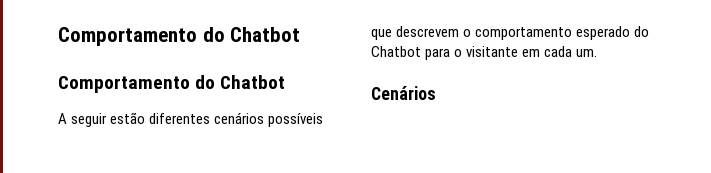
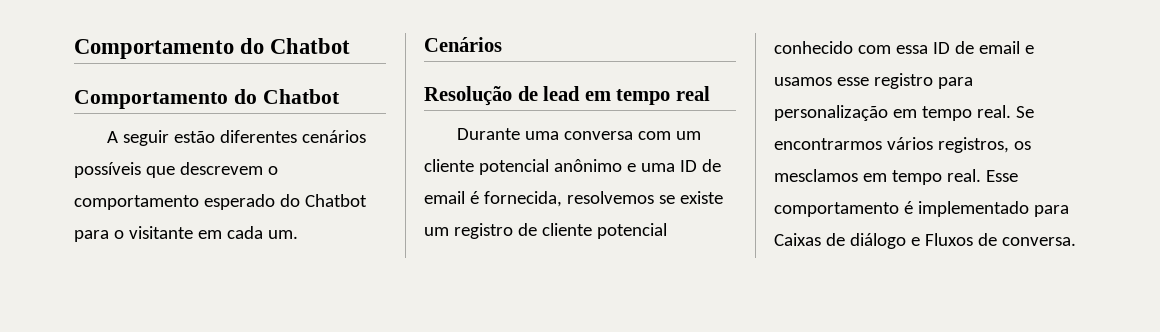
(436, 93) none -> [424,86,710,106] [456,128,701,140] [424,159,721,175] [424,191,723,207] [424,223,667,239] [774,41,1034,54] [774,73,973,89] [774,105,1034,121] [774,137,1031,153] [774,169,1018,185] [774,201,1069,217] [774,233,1076,249] // Resolução de lead em tempo real // Durante uma conversa com um cliente potencial anônimo e uma ID de email é fornecida, resolvemos se existe um registro de cliente potencial conhecido com essa ID de email e usamos esse registro para personalização em tempo real. Se encontrarmos vários registros, os mesclamos em tempo real. Esse comportamento é implementado para Caixas de diálogo e Fluxos de conversa.

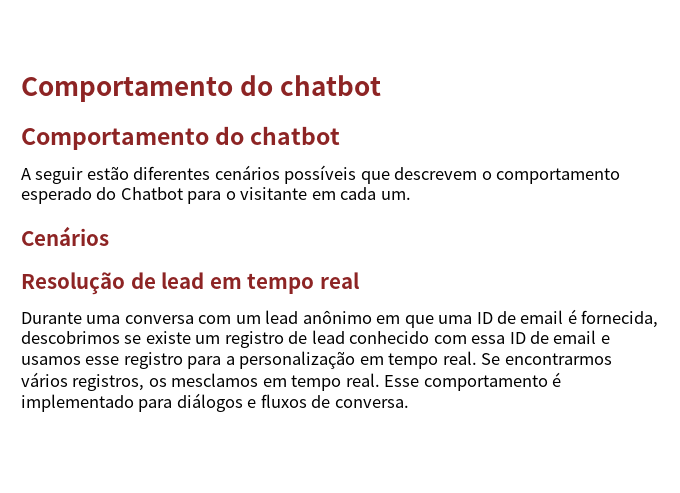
[74,38,351,59] [74,89,340,109] Comportamento do Chatbot // Comportamento do Chatbot -> [21,75,382,102] [21,126,341,150] Comportamento do chatbot // Comportamento do chatbot
[424,159,636,175] cliente potencial anônimo e -> [265,310,434,328] lead anônimo em que
[566,191,654,204] resolvemos -> [21,331,120,344] descobrimos
[541,223,667,239] cliente potencial -> [311,330,345,344] lead
(973, 83) none -> [225,356,235,365] a
[774,233,973,249] Caixas de diálogo e Fluxos -> [176,393,307,412] diálogos e fluxos

